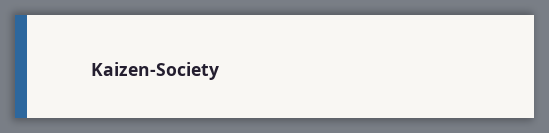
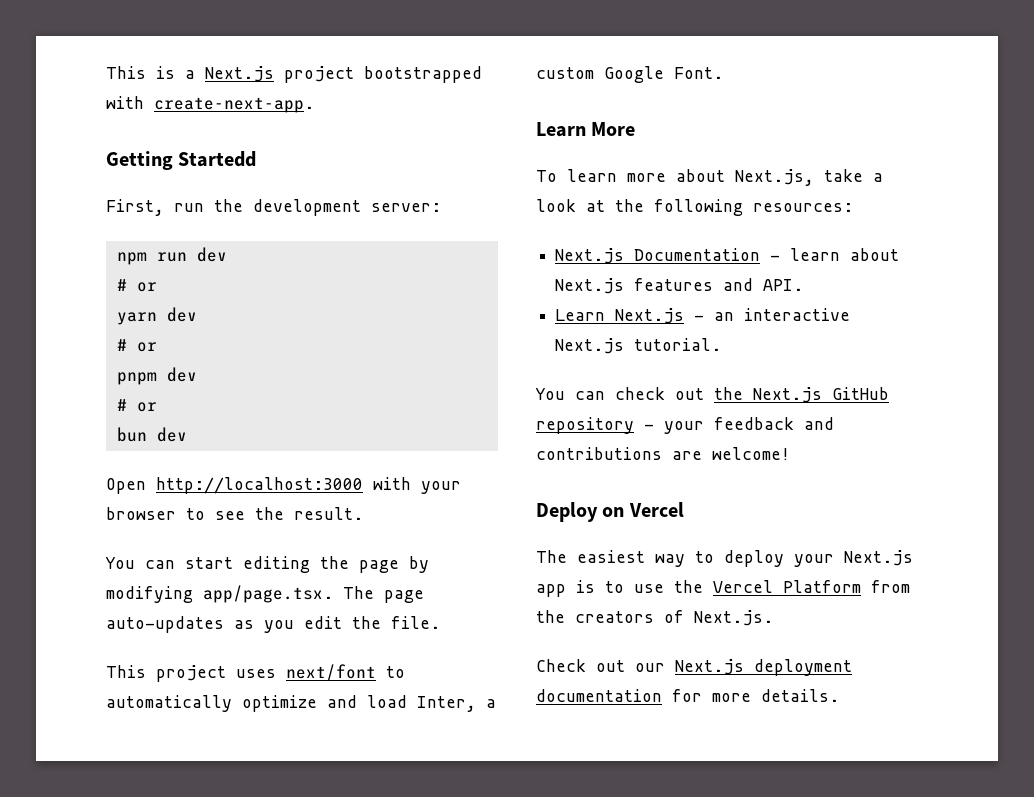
[91,62,219,80] Kaizen-Society -> [106,66,482,83] [106,96,314,113] [106,151,257,170] [106,199,441,216] [116,247,227,265] [116,279,157,292] [116,307,197,325] [116,339,157,352] [116,367,197,385] [116,399,157,412] [116,427,187,442] [106,477,461,494] [106,507,363,520] [105,556,429,573] [106,585,424,603] [106,616,440,633] [106,664,405,682] [106,695,496,712] [536,66,723,83] [536,122,636,137] [536,169,883,186] [536,199,853,216] [555,248,900,264] [555,278,804,294] [555,308,851,324] [555,338,722,354] [535,387,889,403] [536,417,834,434] [536,447,790,460] [536,502,684,522] [536,550,913,567] [536,580,910,597] [536,610,773,626] [536,659,852,676] [536,689,839,702] This is a Next.js project bootstrapped with create-next-app. // Getting Startedd // First, run the development server: // npm run dev // # or // yarn dev // # or // pnpm dev // # or // bun dev // Open http://localhost:3000 with your browser to see the result. // You can start editing the page by modifying app/page.tsx. The page auto-updates as you edit the file. // This project uses next/font to automatically optimize and load Inter, a custom Google Font. // Learn More // To learn more about Next.js, take a look at the following resources: // Next.js Documentation - learn about Next.js features and API. // Learn Next.js - an interactive Next.js tutorial. // You can check out the Next.js GitHub repository - your feedback and contributions are welcome! // Deploy on Vercel // The easiest way to deploy your Next.js app is to use the Vercel Platform from the creators of Next.js. // Check out our Next.js deployment documentation for more details.

